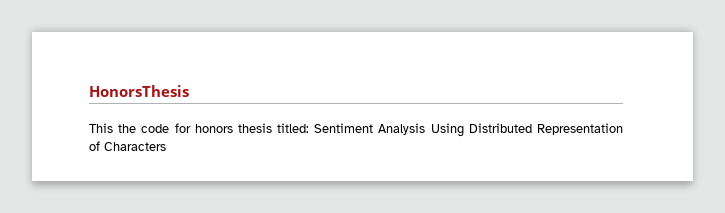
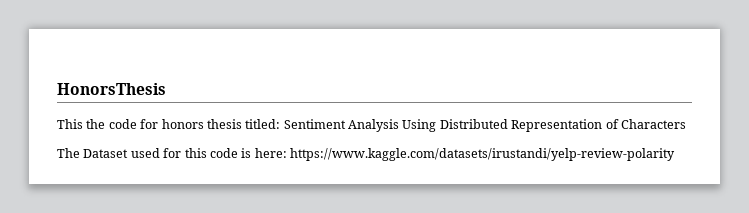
(166, 146) none -> [57,148,675,161] // The Dataset used for this code is here: https://www.kaggle.com/datasets/irustandi/yelp-review-polarity

